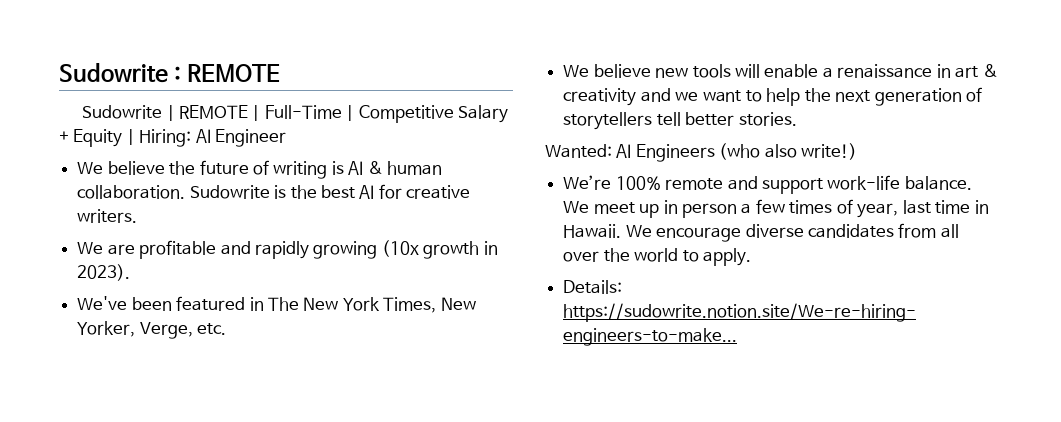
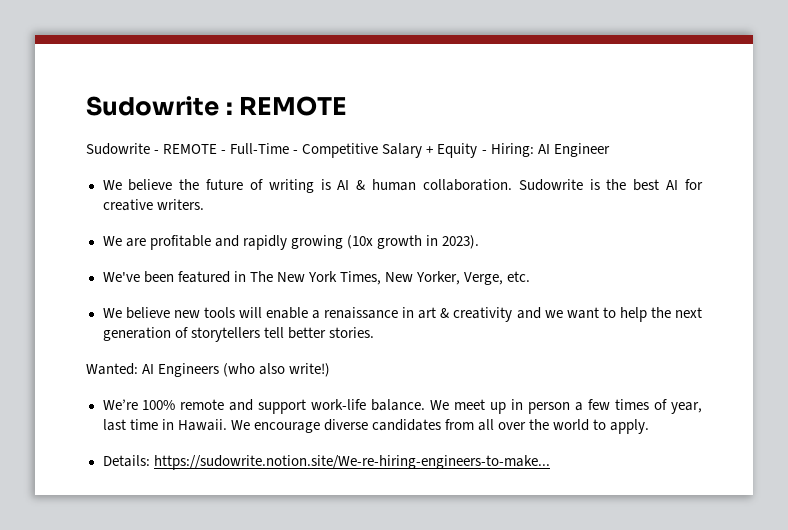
[166,105,355,121] | REMOTE | Full-Time | -> [154,143,299,154] - REMOTE - Full-Time -
[126,129,135,145] | -> [481,150,487,154] -

